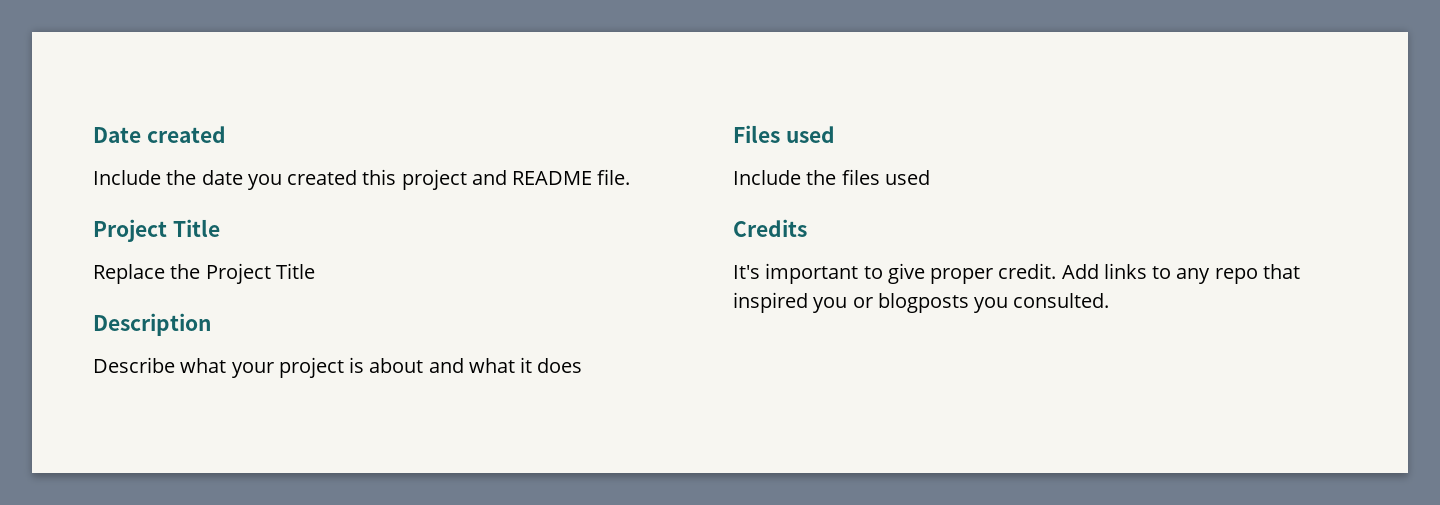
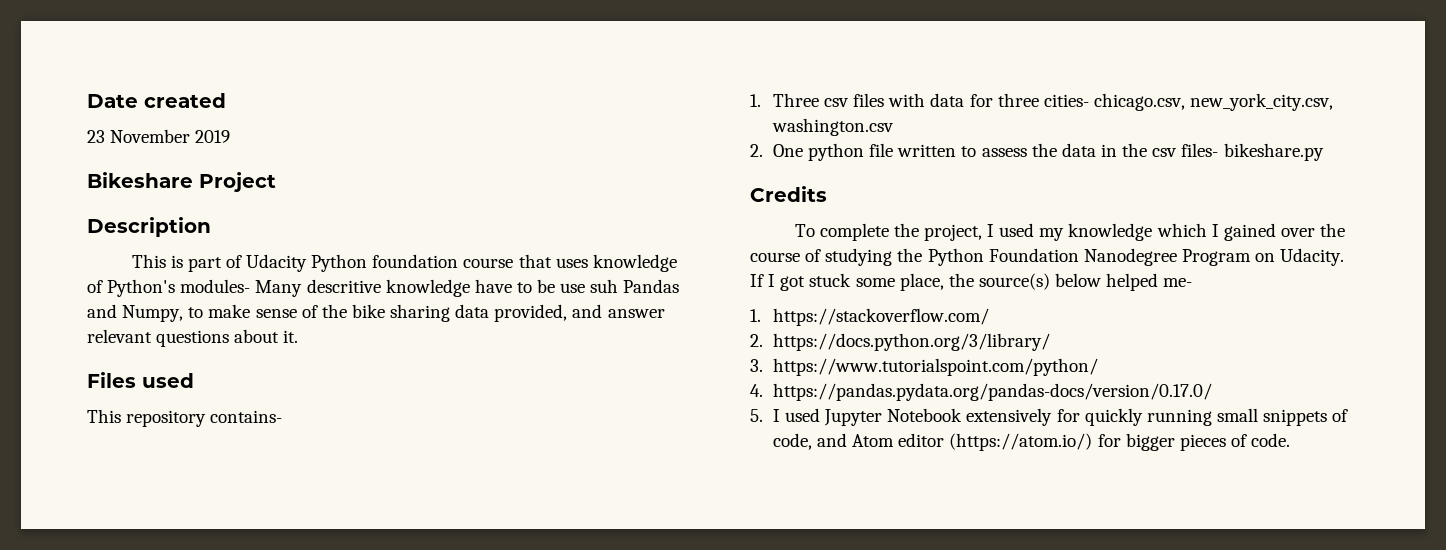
[93,169,631,190] [93,219,220,242] [93,263,315,284] [93,313,211,336] [93,357,583,378] [733,125,835,143] [733,169,930,185] [733,219,807,237] [733,263,1300,284] [733,292,1110,313] Include the date you created this project and README file. // Project Title // Replace the Project Title // Description // Describe what your project is about and what it does // Files used // Include the files used // Credits // It's important to give proper credit. Add links to any repo that inspired you or blogposts you consulted. -> [87,129,231,143] [87,172,276,192] [87,217,211,237] [131,254,677,272] [87,279,680,297] [87,304,665,322] [87,329,299,347] [87,372,194,388] [87,409,283,427] [750,93,1334,111] [771,118,894,136] [750,143,1324,161] [750,186,827,202] [794,223,1346,241] [750,248,1345,266] [750,273,1193,291] [750,308,989,326] [750,333,1050,351] [750,358,1098,376] [750,383,1212,401] [750,408,1349,426] [772,433,1291,451] 23 November 2019 // Bikeshare Project // Description // This is part of Udacity Python foundation course that uses knowledge of Python's modules- Many descritive knowledge have to be use suh Pandas and Numpy, to make sense of the bike sharing data provided, and answer relevant questions about it. // Files used // This repository contains- // 1. Three csv files with data for three cities- chicago.csv, new_york_city.csv, washington.csv // 2. One python file written to assess the data in the csv files- bikeshare.py // Credits // To complete the project, I used my knowledge which I gained over the course of studying the Python Foundation Nanodegree Program on Udacity. If I got stuck some place, the source(s) below helped me- // 1. https://stackoverflow.com/ // 2. https://docs.python.org/3/library/ // 3. https://www.tutorialspoint.com/python/ // 4. https://pandas.pydata.org/pandas-docs/version/0.17.0/ // 5. I used Jupyter Notebook extensively for quickly running small snippets of code, and Atom editor (https://atom.io/) for bigger pieces of code.

